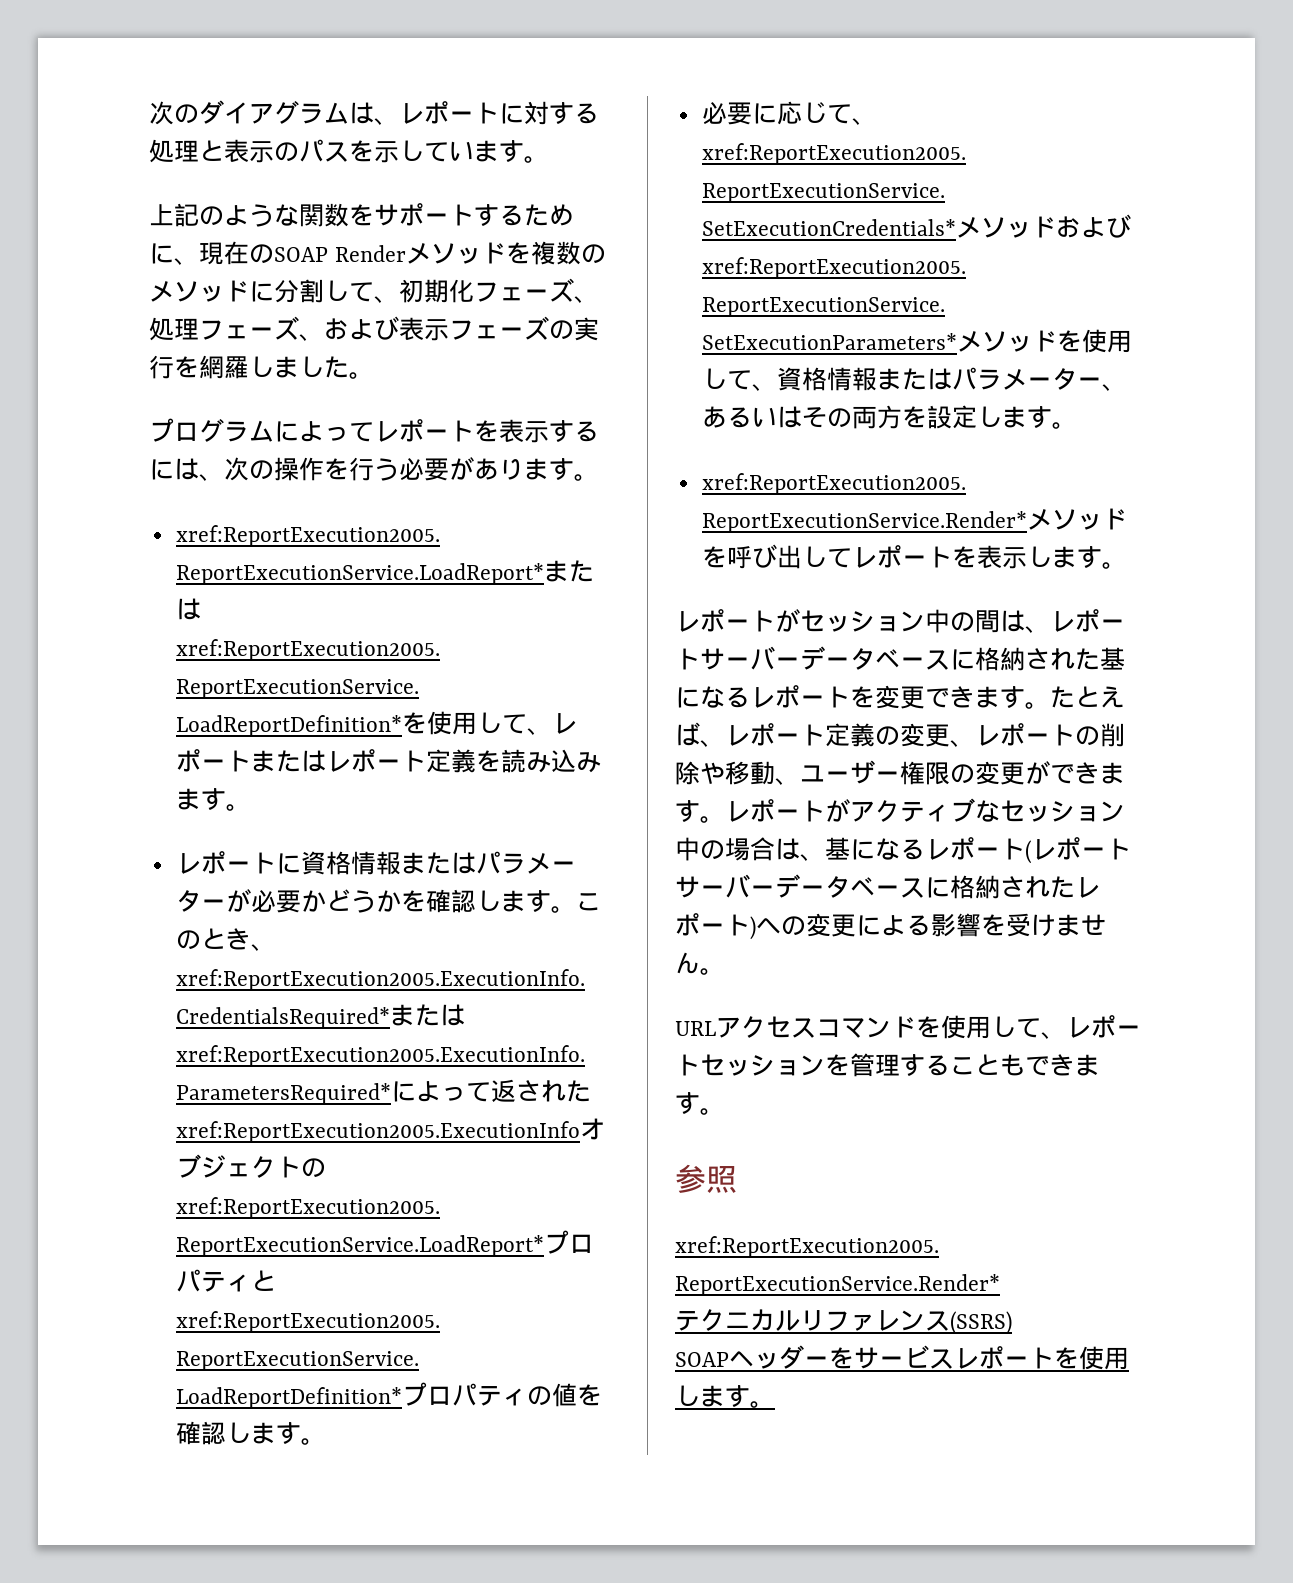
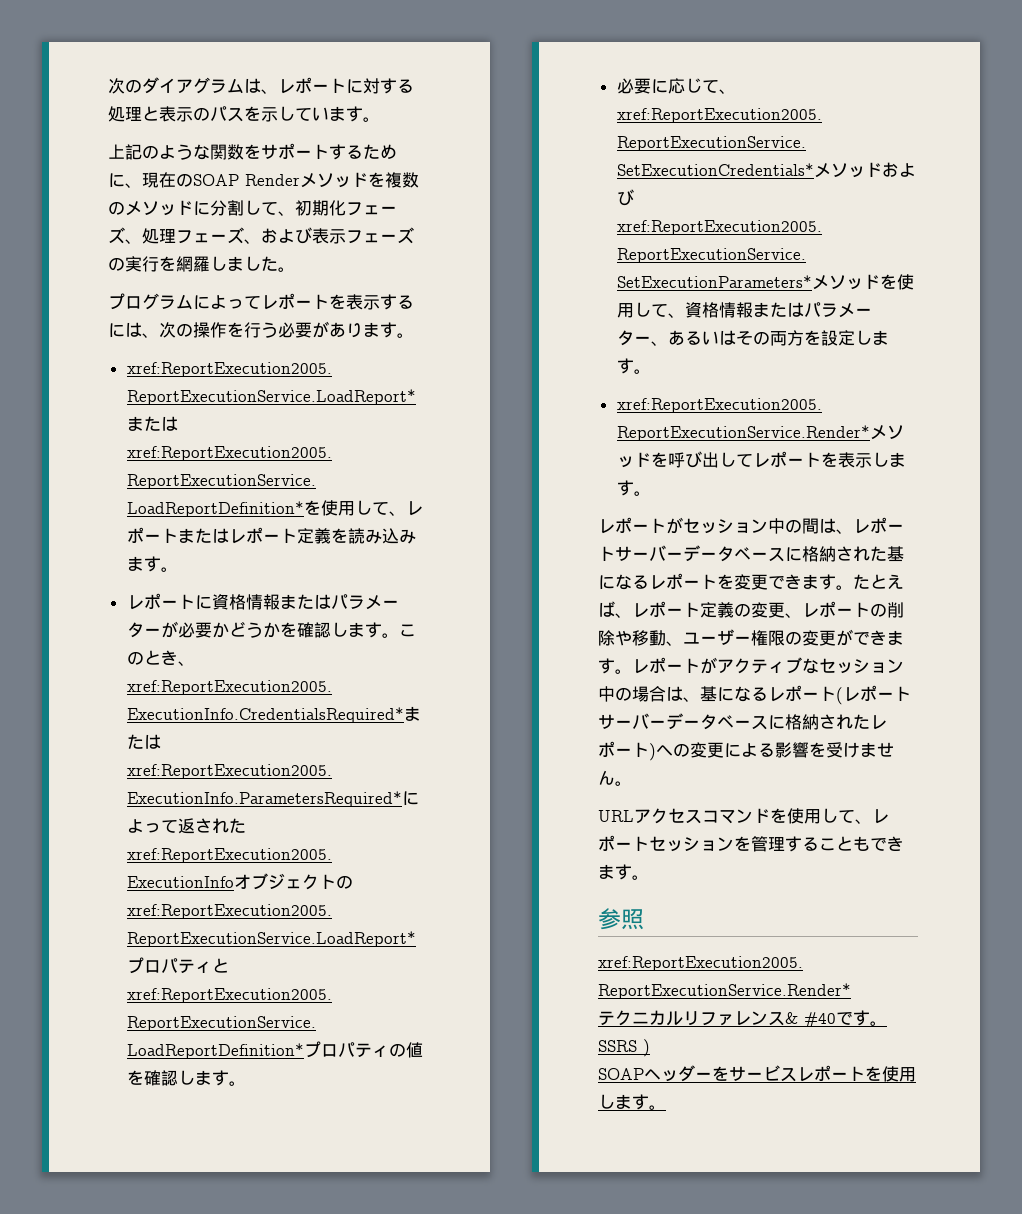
[950,1311,1012,1335] (SSRS) -> [785,1010,887,1027] [598,1039,650,1057] & #40です。SSRS )

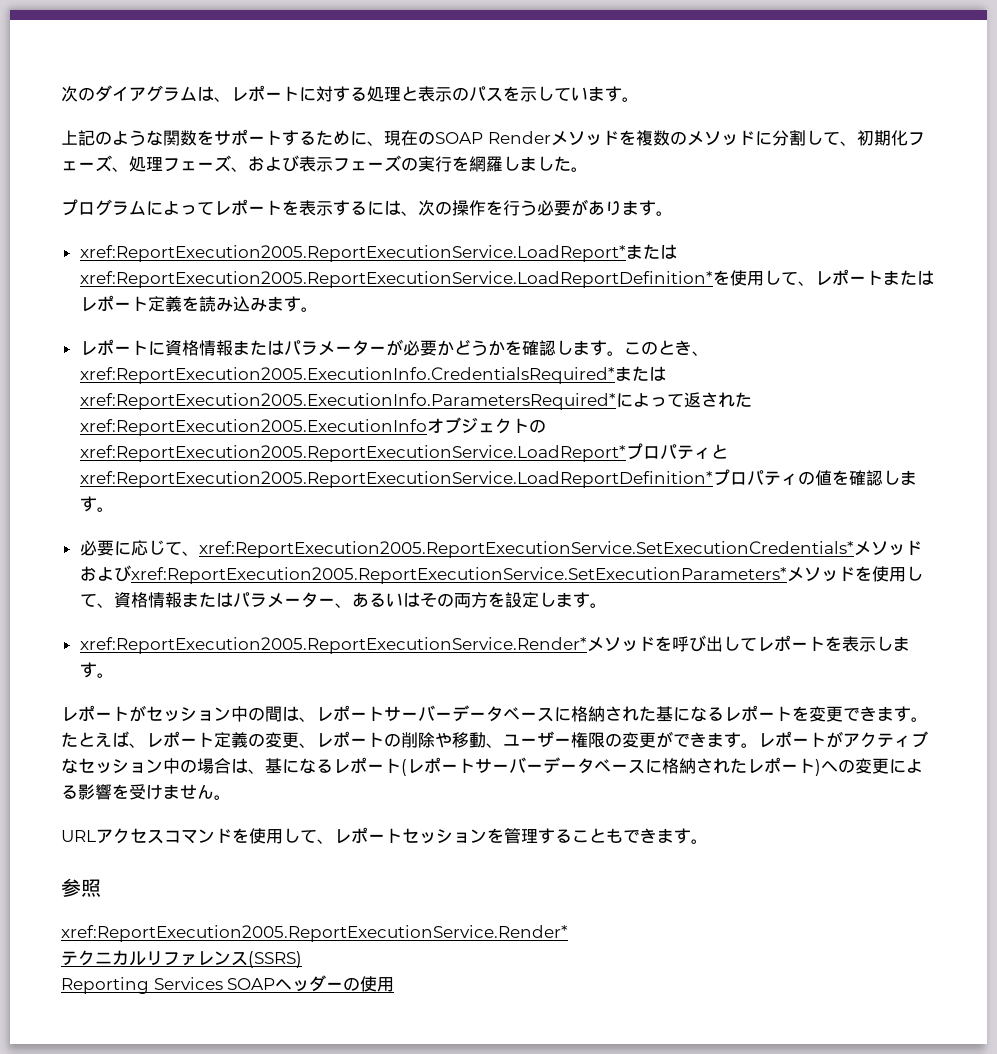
[785,1010,887,1027] [598,1039,650,1057] [598,1065,916,1082] [598,1094,666,1110] & #40です。SSRS ) // SOAPヘッダーをサービスレポートを使用します。 -> [248,951,302,968] [61,975,395,994] (SSRS) // Reporting Services SOAPヘッダーの使用

